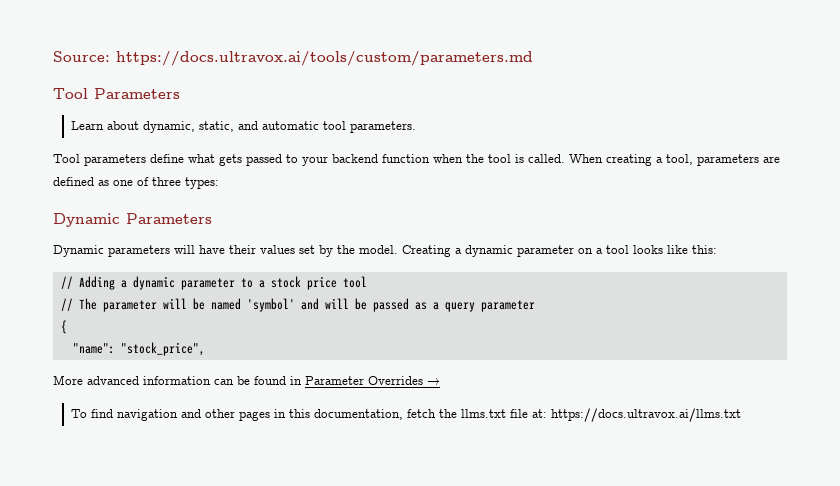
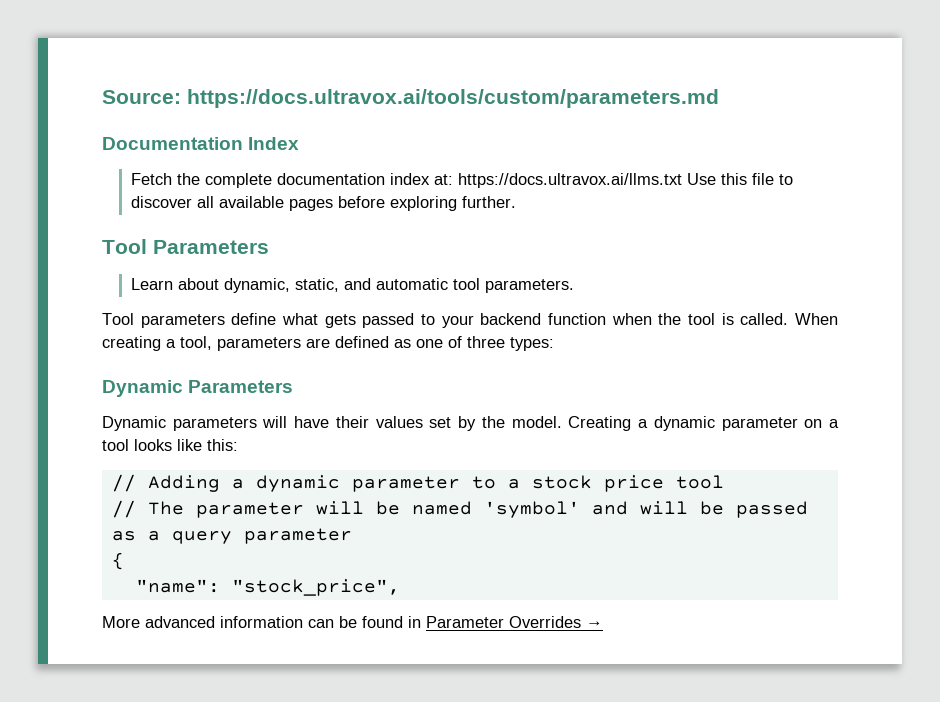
(533, 58) none -> [102,137,300,150] [130,173,793,188] [130,196,516,211] // Documentation Index // Fetch the complete documentation index at: https://docs.ultravox.ai/llms.txt Use this file to discover all available pages before exploring further.
[71,408,742,422] // To find navigation and other pages in this documentation, fetch the llms.txt file at: https://docs.ultravox.ai/llms.txt -> (603, 624) none

